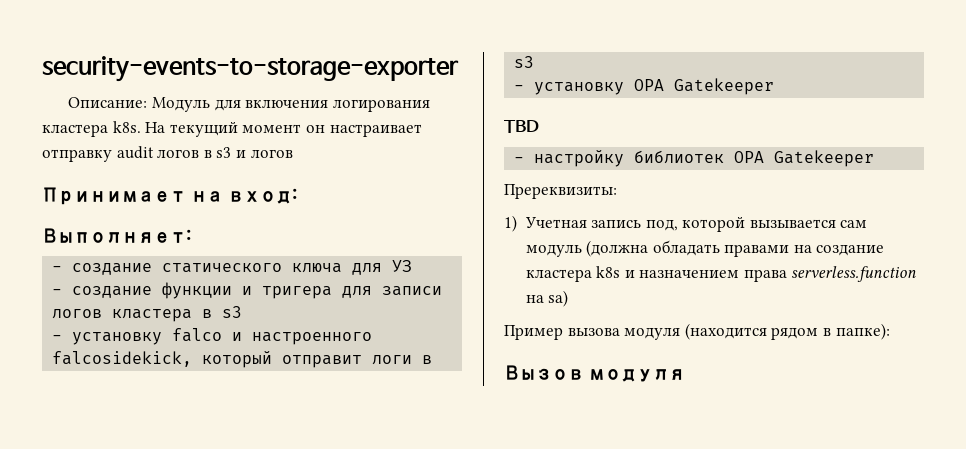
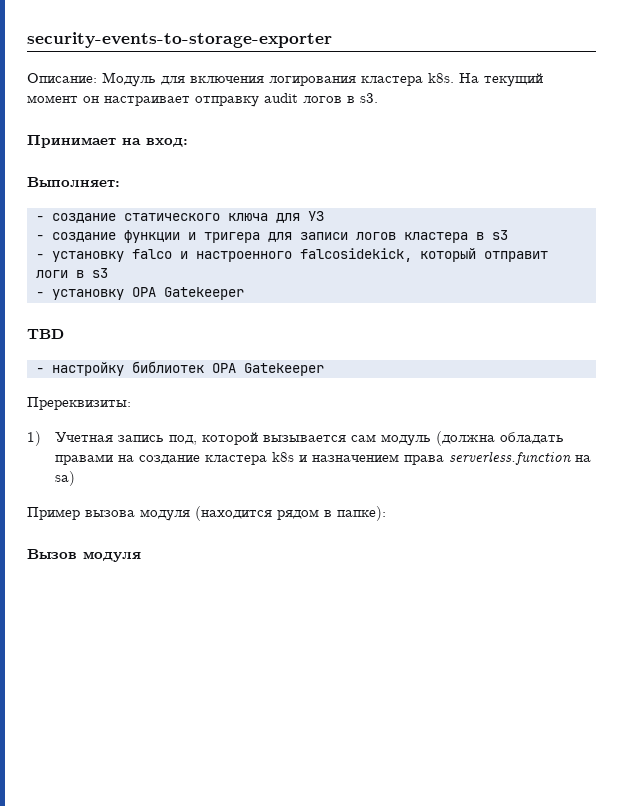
[216,147,293,158] s3 и логов -> [360,93,378,103] s3.

